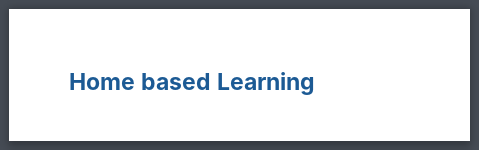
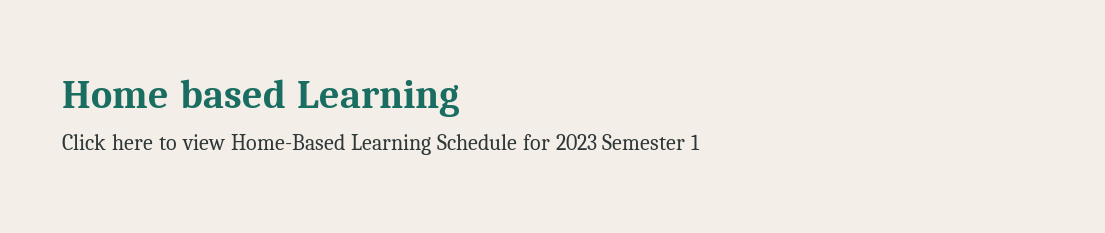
(316, 83) none -> [62,134,701,155] // Click here to view Home-Based Learning Schedule for 2023 Semester 1

